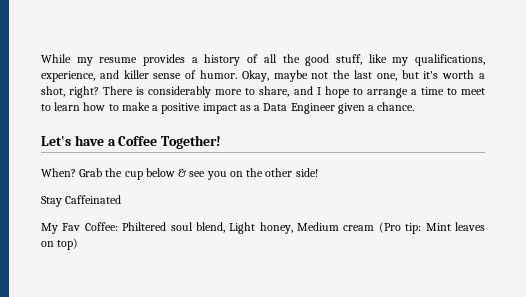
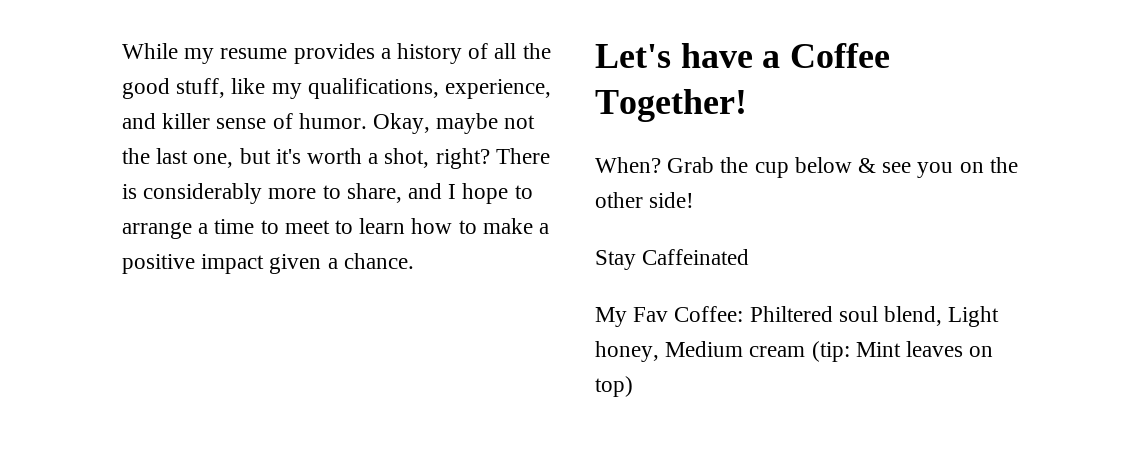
[239,103,335,114] as a Data Engineer -> (265, 264) none
[378,222,422,234] (Pro tip: -> [811,341,850,362] (tip:

